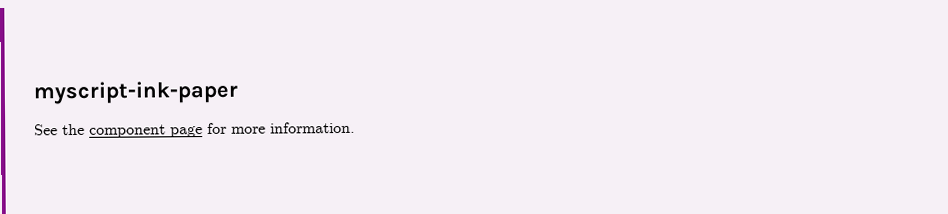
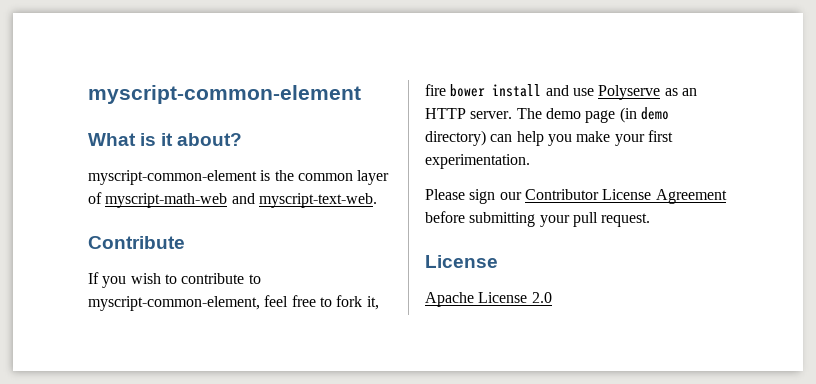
[33,80,238,105] [34,121,355,138] myscript-ink-paper // See the component page for more information. -> [88,85,361,104] [88,133,243,146] [88,170,390,185] [88,192,377,208] [88,236,185,249] [88,272,261,288] [88,295,379,311] [425,84,697,100] [425,107,669,123] [425,130,673,146] [425,154,530,169] [425,189,727,204] [425,211,651,227] [425,255,498,268] [425,292,552,307] myscript-common-element // What is it about? // myscript-common-element is the common layer of myscript-math-web and myscript-text-web. // Contribute // If you wish to contribute to myscript-common-element, feel free to fork it, fire bower install and use Polyserve as an HTTP server. The demo page (in demo directory) can help you make your first experimentation. // Please sign our Contributor License Agreement before submitting your pull request. // License // Apache License 2.0

